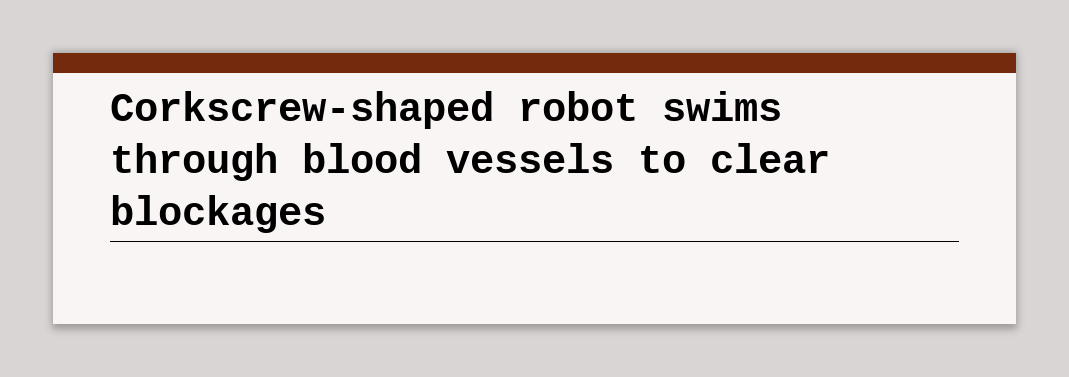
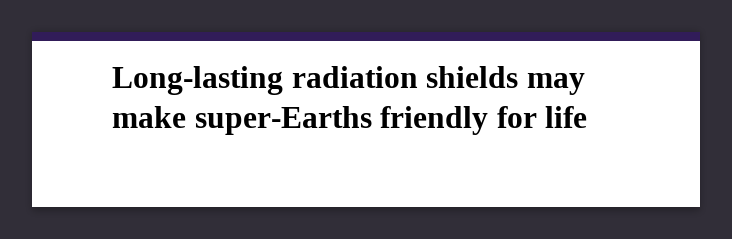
[110,91,782,129] [110,143,830,181] [110,195,326,233] Corkscrew-shaped robot swims through blood vessels to clear blockages -> [112,66,585,95] [112,106,588,135] Long-lasting radiation shields may make super-Earths friendly for life

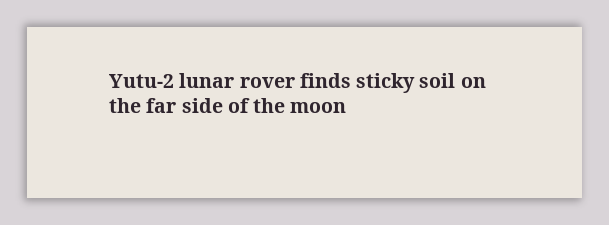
[112,66,585,95] [112,106,588,135] Long-lasting radiation shields may make super-Earths friendly for life -> [109,73,486,93] [109,98,347,113] Yutu-2 lunar rover finds sticky soil on the far side of the moon

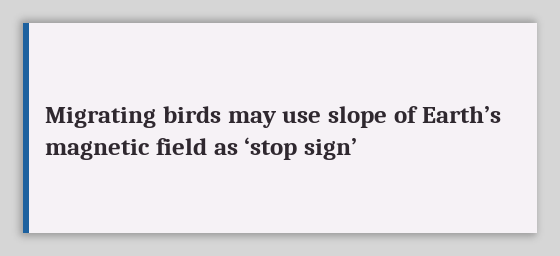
[109,73,486,93] [109,98,347,113] Yutu-2 lunar rover finds sticky soil on the far side of the moon -> [45,106,501,128] [45,137,357,160] Migrating birds may use slope of Earth’s magnetic field as ‘stop sign’

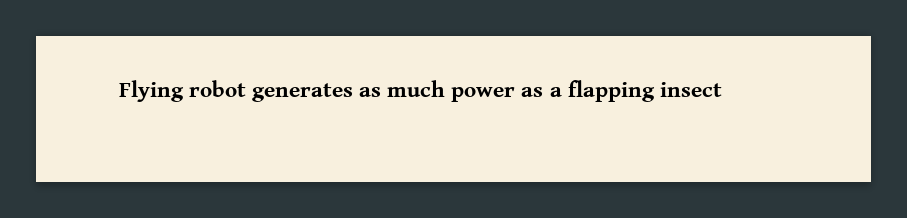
[45,106,501,128] [45,137,357,160] Migrating birds may use slope of Earth’s magnetic field as ‘stop sign’ -> [119,80,722,102] Flying robot generates as much power as a flapping insect

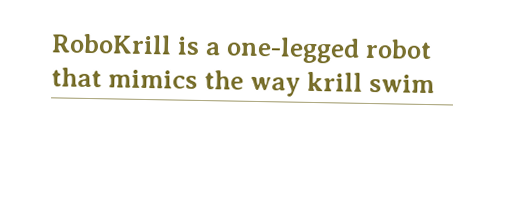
[119,80,722,102] Flying robot generates as much power as a flapping insect -> [51,33,433,64] [51,67,436,97] RoboKrill is a one-legged robot that mimics the way krill swim

